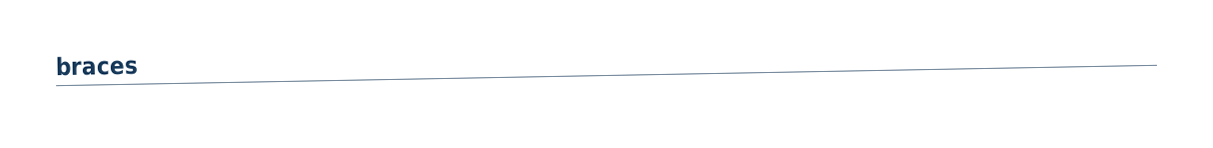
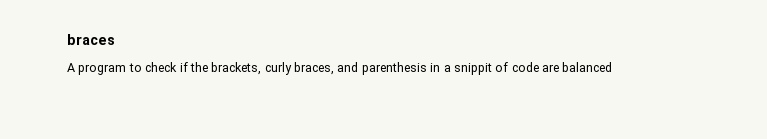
(138, 65) none -> [67,62,613,75] // A program to check if the brackets, curly braces, and parenthesis in a snippit of code are balanced

